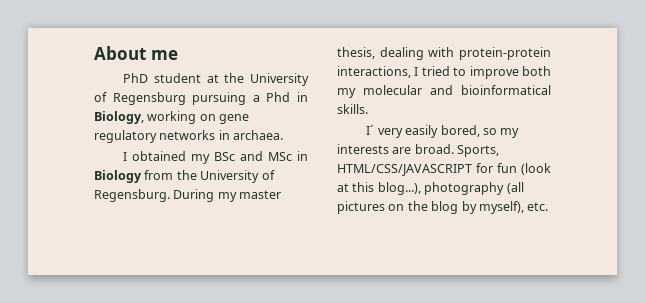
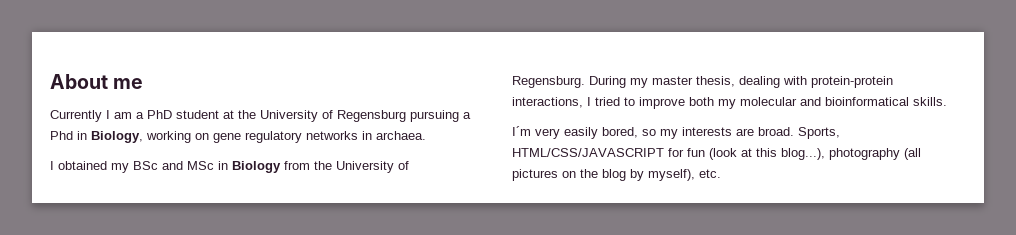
(178, 55) none -> [50,110,144,122] Currently I am a
[366,125,375,135] I´ -> [512,126,531,136] I´m

